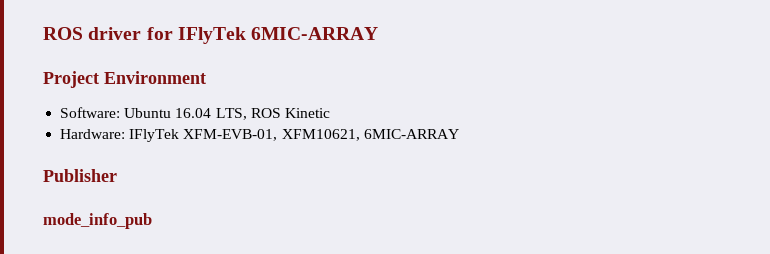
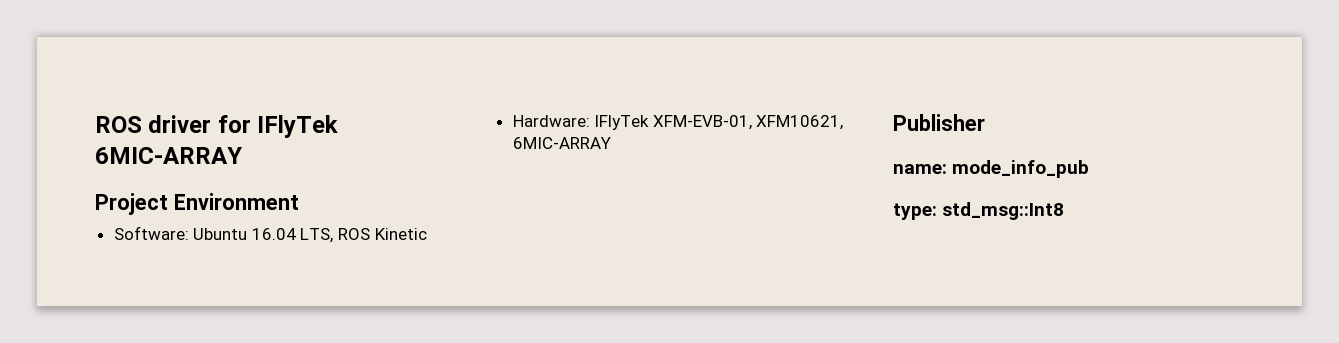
(117, 175) none -> [893,164,947,174] name:
(152, 221) none -> [893,202,1065,220] // type: std_msg::Int8

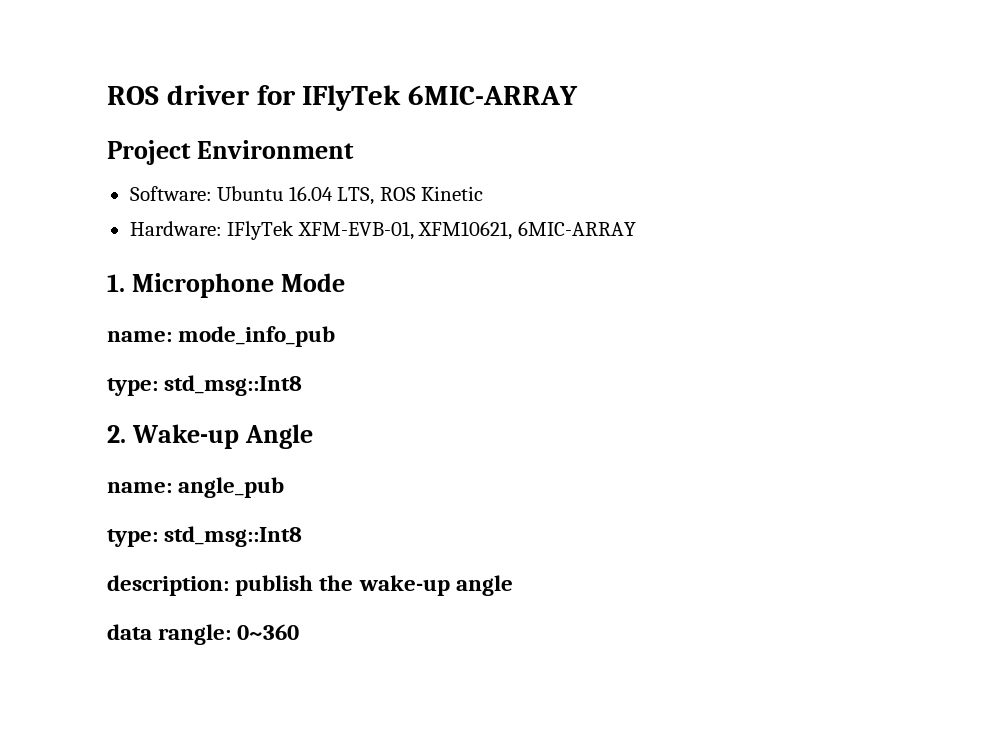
[893,114,985,131] Publisher -> [107,273,345,298] 1. Microphone Mode
(1065, 211) none -> [107,424,313,449] [107,477,285,498] [107,526,303,547] [107,575,513,596] [107,624,300,645] // 2. Wake-up Angle // name: angle_pub // type: std_msg::Int8 // description: publish the wake-up angle // data rangle: 0~360

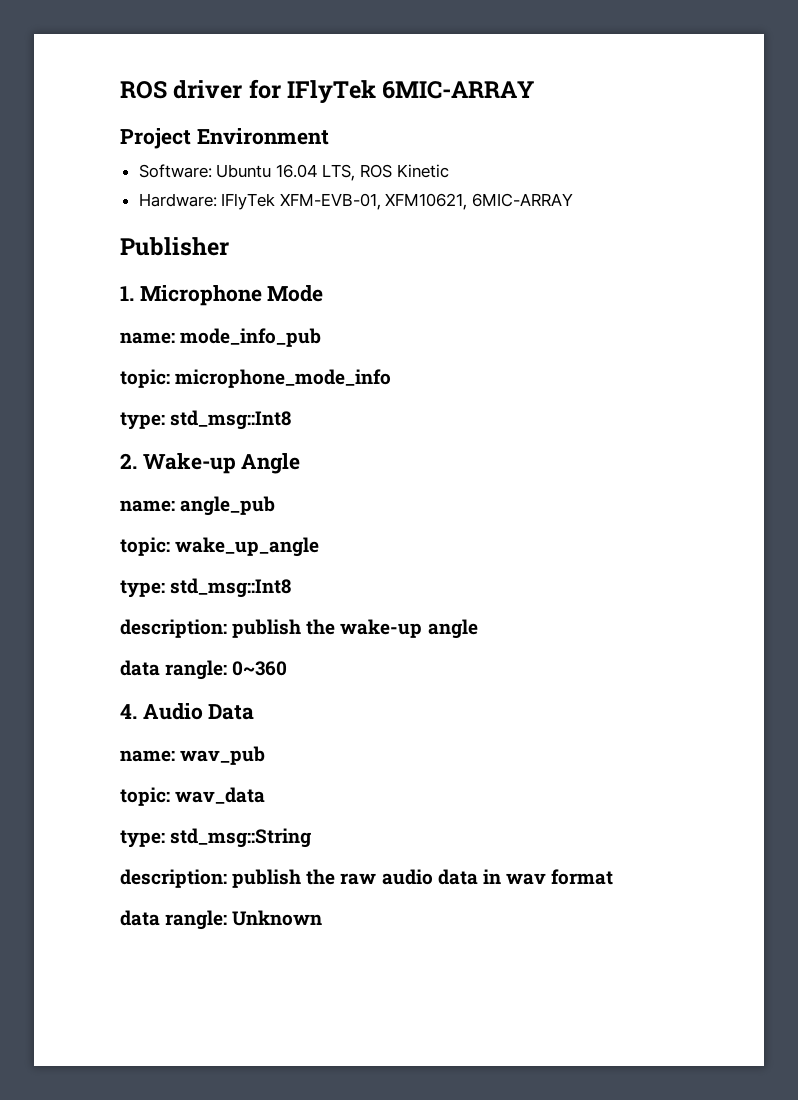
(636, 228) none -> [120,237,229,256] // Publisher
(336, 336) none -> [120,369,392,388] // topic: microphone_mode_info
(285, 487) none -> [120,537,320,557] // topic: wake_up_angle
(300, 632) none -> [120,703,255,720] [120,746,266,765] [120,787,266,806] [120,828,312,848] [120,869,614,888] [120,910,323,930] // 4. Audio Data // name: wav_pub // topic: wav_data // type: std_msg::String // description: publish the raw audio data in wav format // data rangle: Unknown

